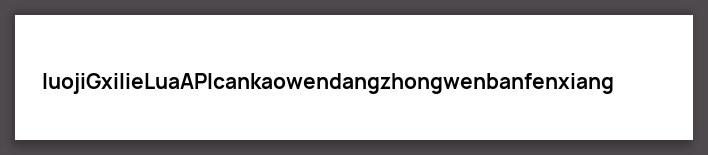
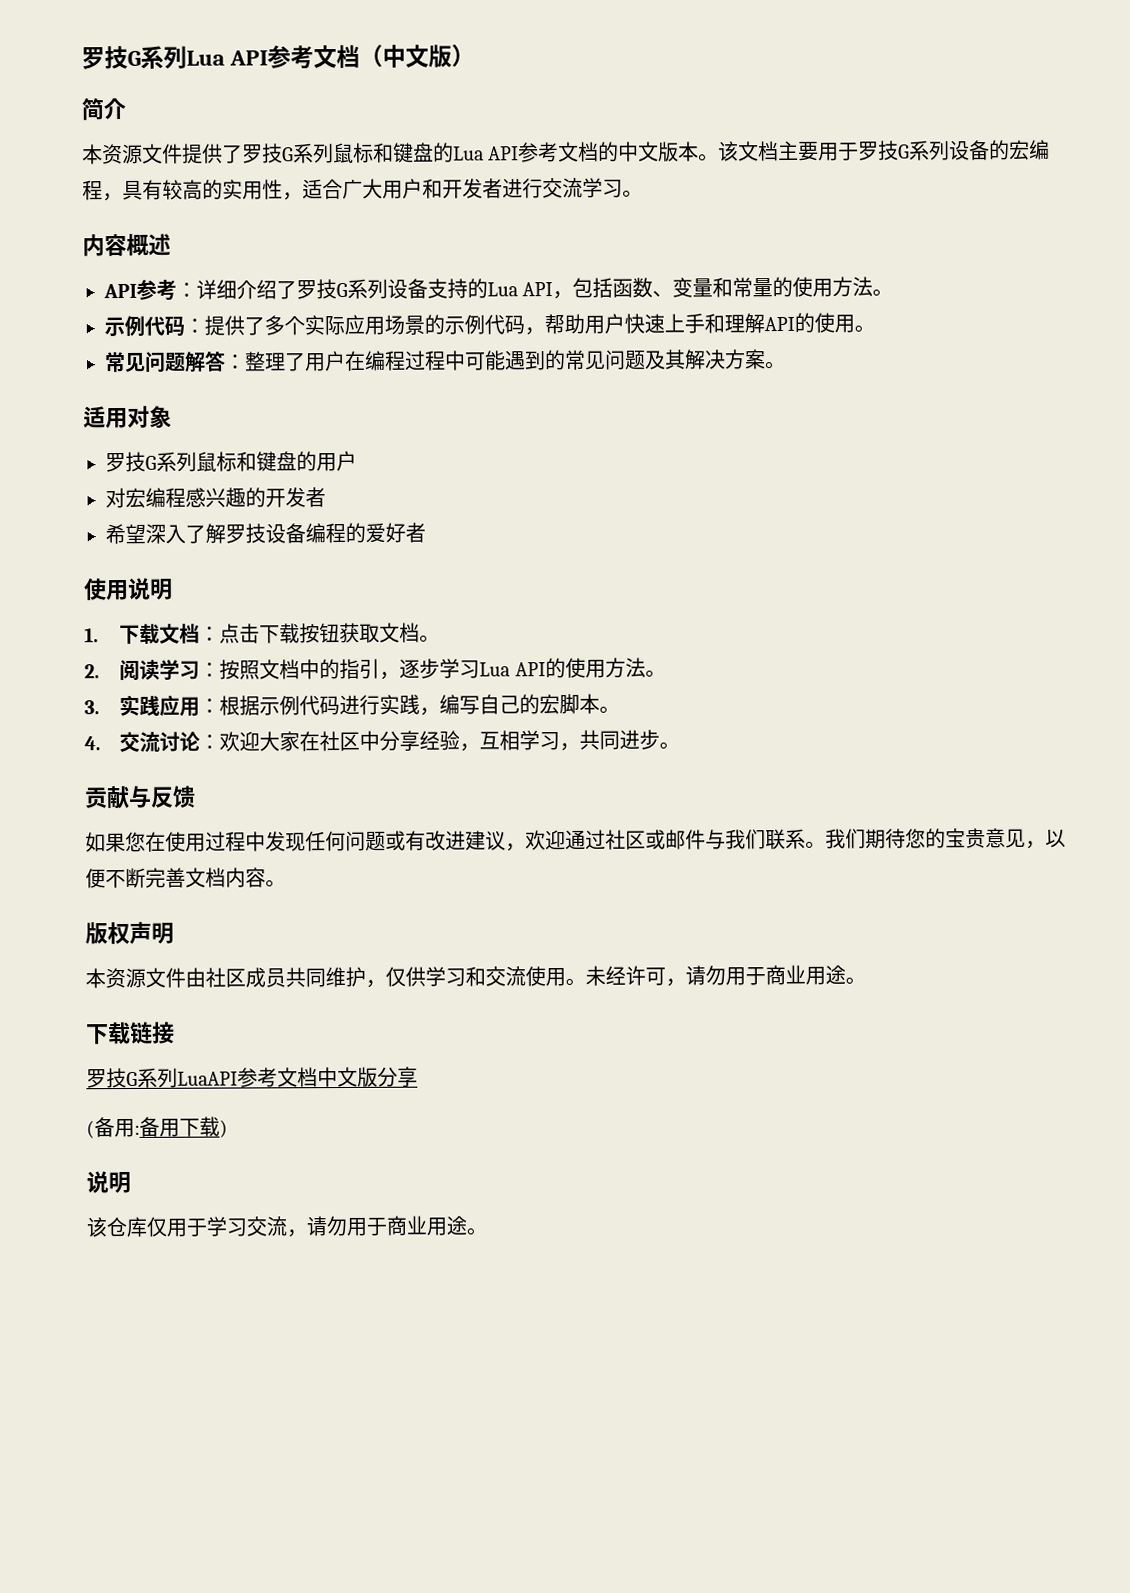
[42,73,614,94] luojiGxilieLuaAPIcankaowendangzhongwenbanfenxiang -> [81,44,476,70] [81,97,126,121] [82,139,1051,165] [82,177,643,202] [82,233,171,257] [103,276,894,301] [104,312,875,337] [104,349,786,373] [83,405,172,429] [105,450,357,473] [105,487,326,509] [105,522,426,545] [84,577,173,601] [84,622,441,645] [84,657,666,682] [84,693,621,717] [84,729,681,753] [84,785,196,810] [85,828,1066,853] [85,867,286,889] [85,921,174,945] [85,964,866,989] [86,1021,175,1045] [86,1066,418,1089] [86,1116,228,1139] [86,1171,131,1194] [86,1215,487,1238] 罗技G系列Lua API参考文档（中文版） // 简介 // 本资源文件提供了罗技G系列鼠标和键盘的Lua API参考文档的中文版本。该文档主要用于罗技G系列设备的宏编程，具有较高的实用性，适合广大用户和开发者进行交流学习。 // 内容概述 // API参考：详细介绍了罗技G系列设备支持的Lua API，包括函数、变量和常量的使用方法。 // 示例代码：提供了多个实际应用场景的示例代码，帮助用户快速上手和理解API的使用。 // 常见问题解答：整理了用户在编程过程中可能遇到的常见问题及其解决方案。 // 适用对象 // 罗技G系列鼠标和键盘的用户 // 对宏编程感兴趣的开发者 // 希望深入了解罗技设备编程的爱好者 // 使用说明 // 1.下载文档：点击下载按钮获取文档。 // 2.阅读学习：按照文档中的指引，逐步学习Lua API的使用方法。 // 3.实践应用：根据示例代码进行实践，编写自己的宏脚本。 // 4.交流讨论：欢迎大家在社区中分享经验，互相学习，共同进步。 // 贡献与反馈 // 如果您在使用过程中发现任何问题或有改进建议，欢迎通过社区或邮件与我们联系。我们期待您的宝贵意见，以便不断完善文档内容。 // 版权声明 // 本资源文件由社区成员共同维护，仅供学习和交流使用。未经许可，请勿用于商业用途。 // 下载链接 // 罗技G系列LuaAPI参考文档中文版分享 // (备用:备用下载) // 说明 // 该仓库仅用于学习交流，请勿用于商业用途。

